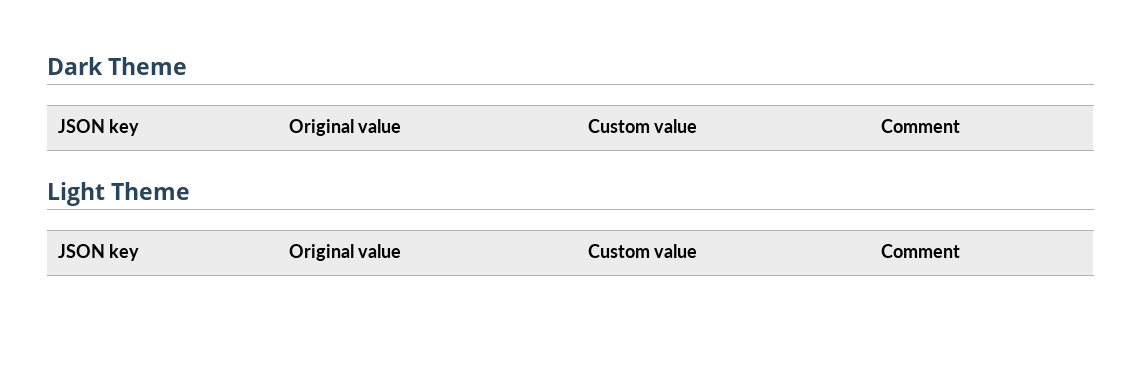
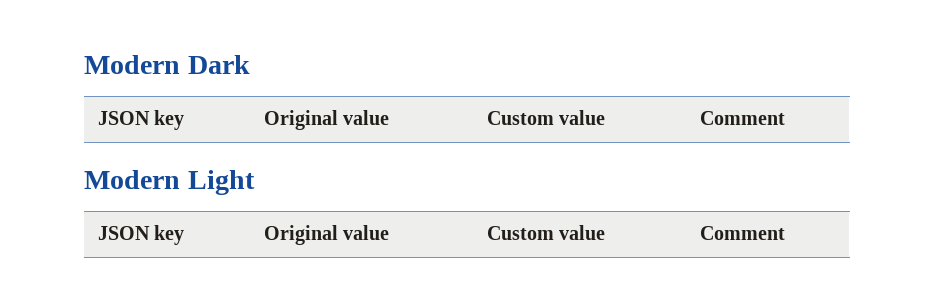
(47, 66) none -> [84,55,180,74] Modern
[108,57,188,75] Theme -> (250, 64) none
(960, 126) none -> [84,170,180,189] Modern
[111,182,191,200] Theme -> (255, 182) none

